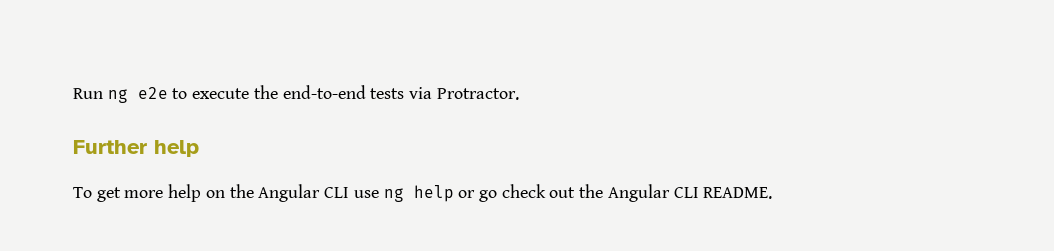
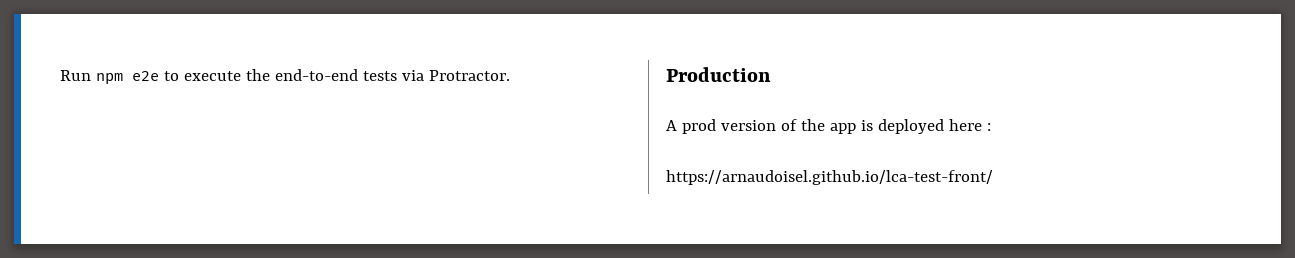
[107,89,128,103] ng -> [95,73,123,85] npm
[73,140,199,157] [73,184,773,202] Further help // To get more help on the Angular CLI use ng help or go check out the Angular CLI README. -> [666,67,771,82] [666,119,991,134] [666,170,993,185] Production // A prod version of the app is deployed here : // https://arnaudoisel.github.io/lca-test-front/

